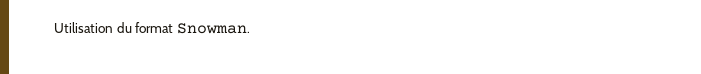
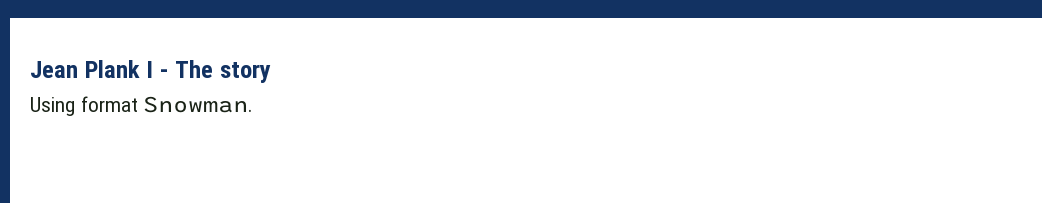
[54,22,132,33] Utilisation du -> [30,60,272,83] [30,97,75,116] Jean Plank I - The story // Using

